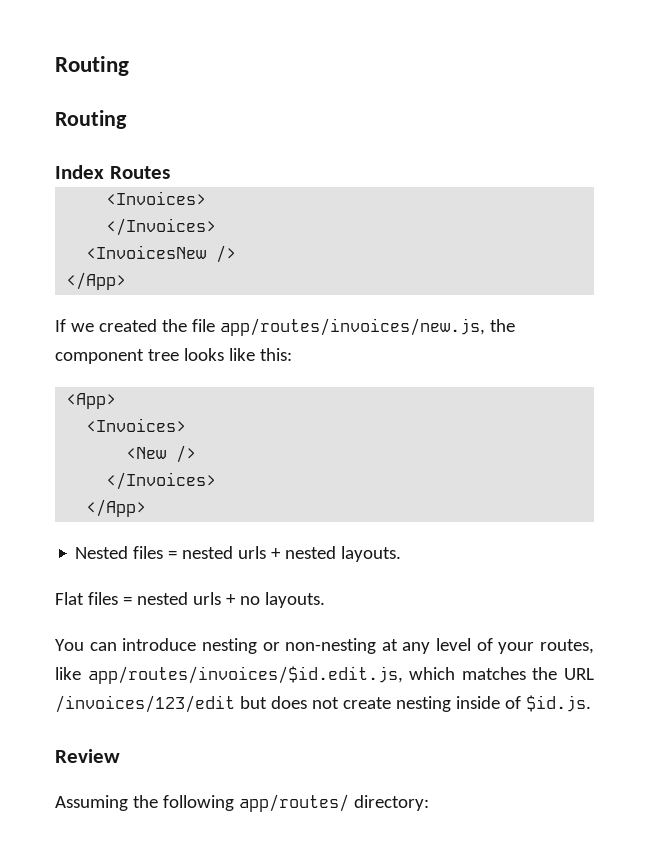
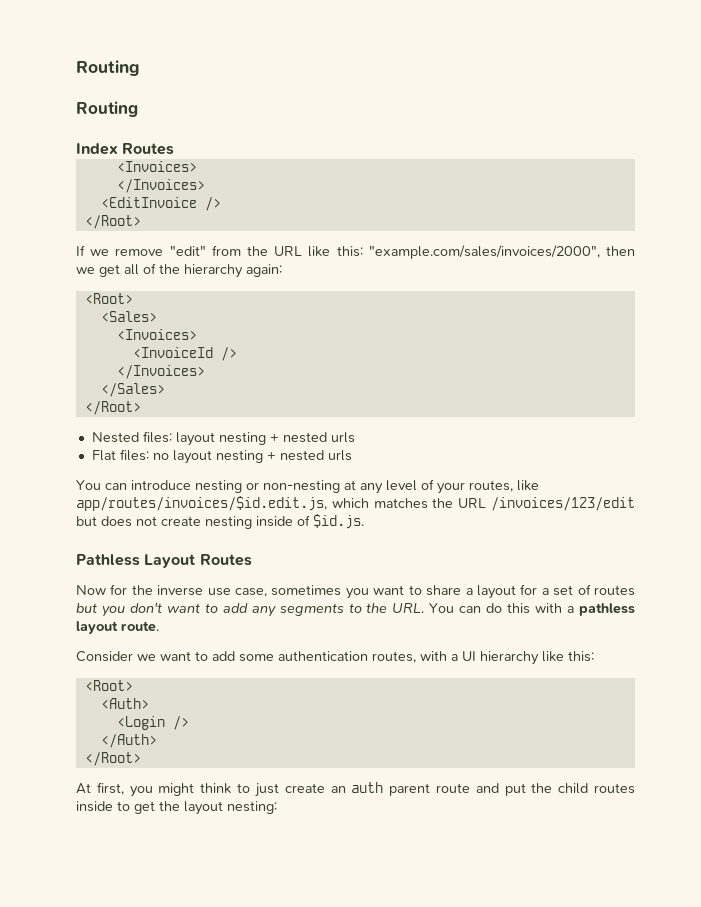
[86,245,237,263] [66,272,127,290] <InvoicesNew /> // </App> -> [100,197,221,211] [84,215,141,229] <EditInvoice /> // </Root>
[98,318,515,336] [55,348,292,364] [66,393,117,409] [86,418,187,432] [126,447,167,459] created the file app/routes/invoices/new.js, the component tree looks like this: // <App> // <Invoices> // <New -> [115,245,635,259] [76,263,282,278] [84,293,133,304] [100,311,157,322] [116,329,197,340] [132,347,213,358] remove "edit" from the URL like this: "example.com/sales/invoices/2000", then we get all of the hierarchy again: // <Root> // <Sales> // <Invoices> // <InvoiceId
[86,499,147,517] </App> -> [100,383,165,397] [84,401,141,415] </Sales> // </Root>
[133,546,402,562] [55,592,325,608] files = nested urls + nested layouts. // Flat files = nested urls + no layouts. -> [142,431,355,446] [91,449,352,464] files: layout nesting + nested urls // Flat files: no layout nesting + nested urls
[55,749,120,763] [55,794,429,812] Review // Assuming the following app/routes/ directory: -> [76,554,252,568] [76,584,636,599] [76,602,635,617] [76,621,159,634] [76,651,594,665] [84,680,133,691] [100,698,149,709] [116,716,189,730] [100,734,157,748] [84,752,141,766] [76,782,635,797] [76,801,277,815] Pathless Layout Routes // Now for the inverse use case, sometimes you want to share a layout for a set of routes but you don't want to add any segments to the URL. You can do this with a pathless layout route. // Consider we want to add some authentication routes, with a UI hierarchy like this: // <Root> // <Auth> // <Login /> // </Auth> // </Root> // At first, you might think to just create an auth parent route and put the child routes inside to get the layout nesting:

